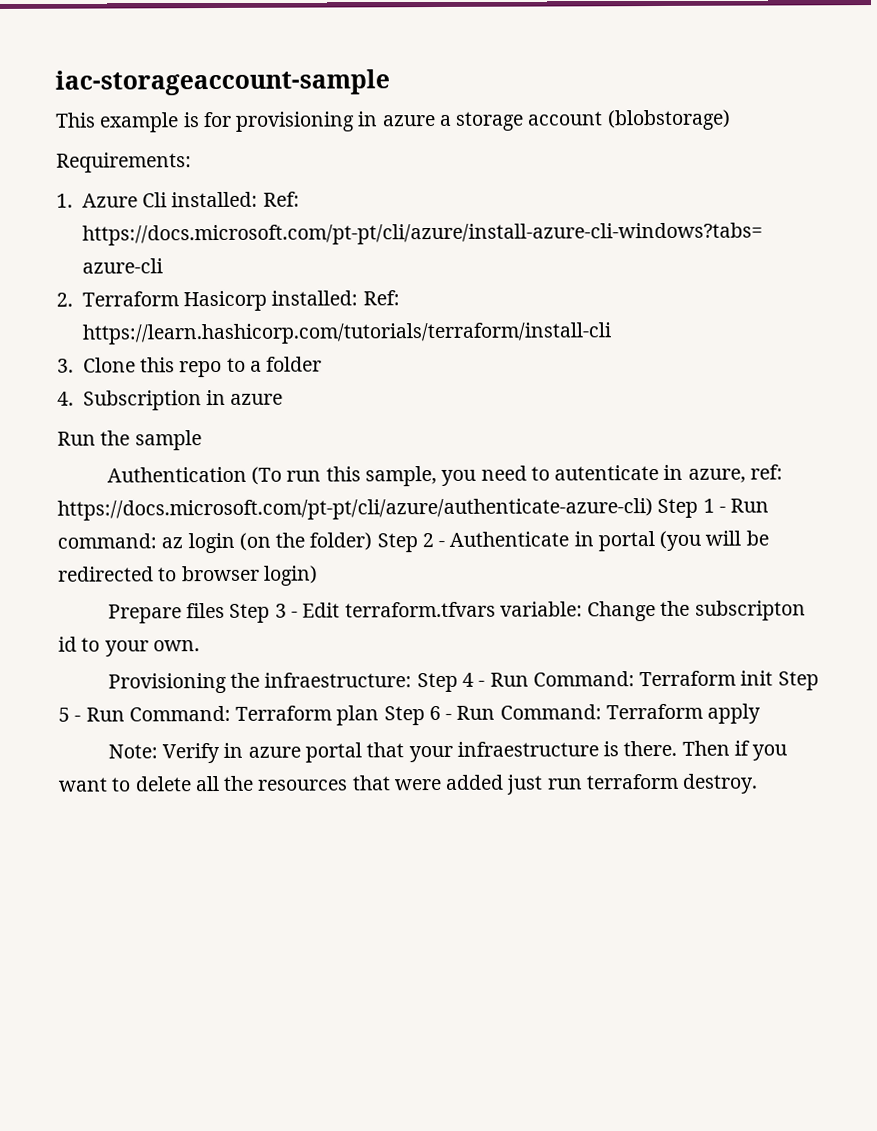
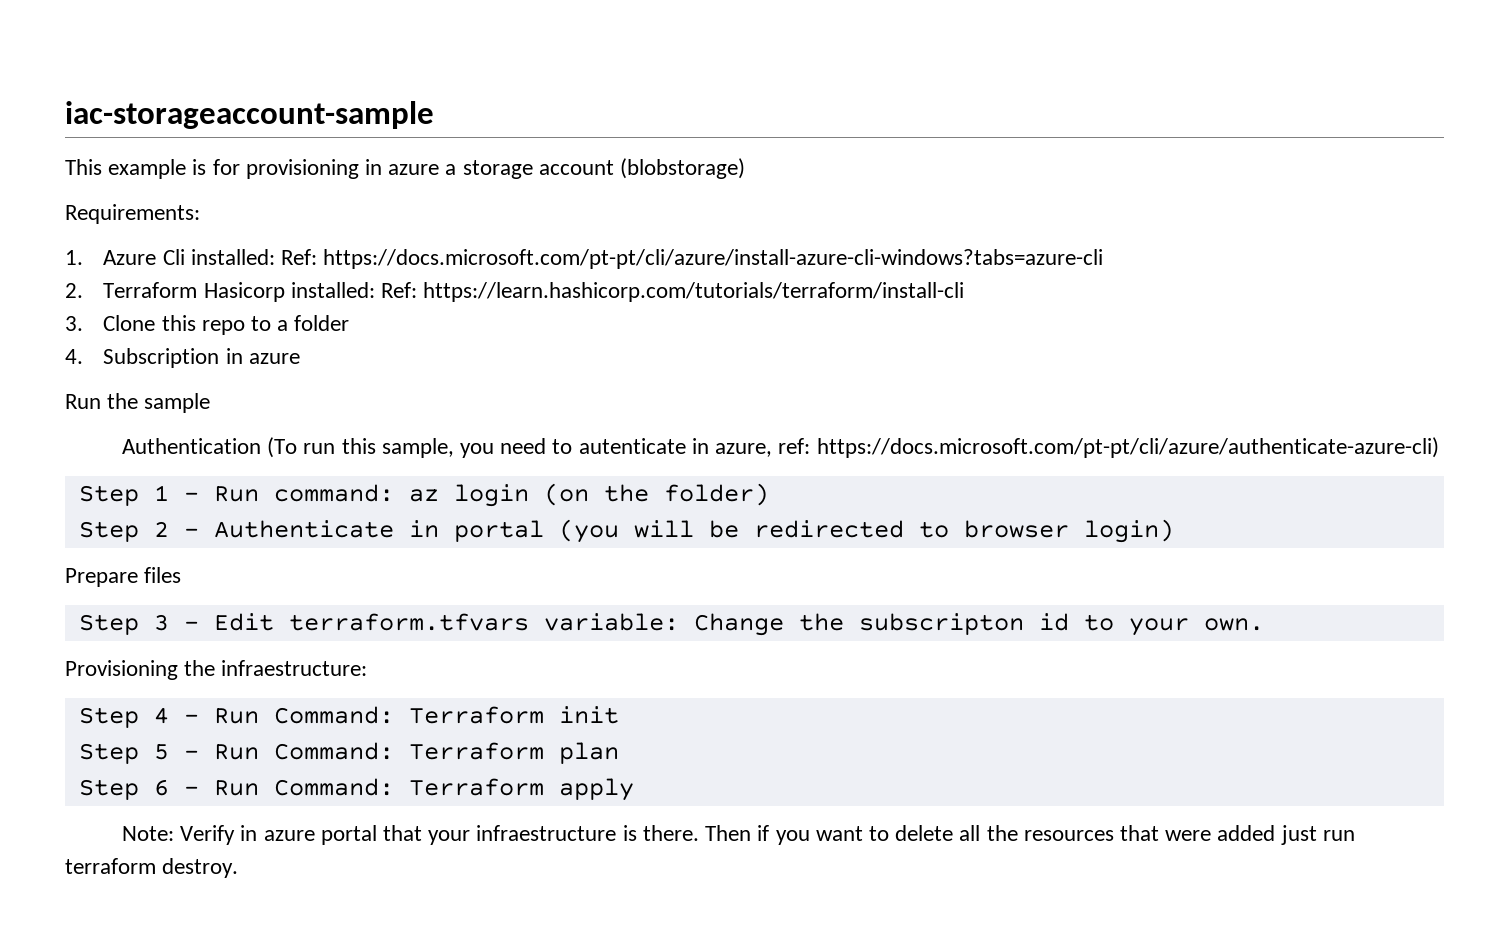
(653, 509) none -> (1439, 447) //
(373, 541) none -> (769, 494) //
(226, 610) none -> (182, 575) //
(413, 680) none -> (368, 668) //
(774, 678) none -> (619, 715) //
(380, 715) none -> (619, 753) //

